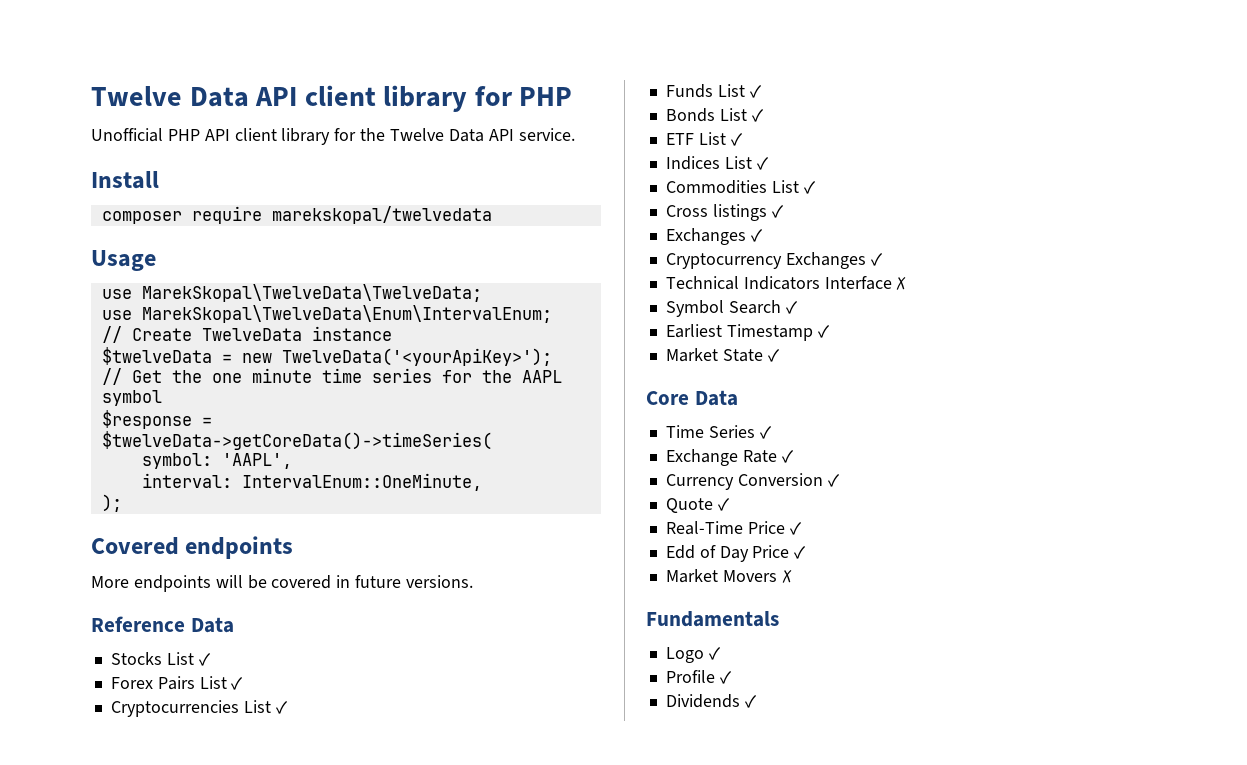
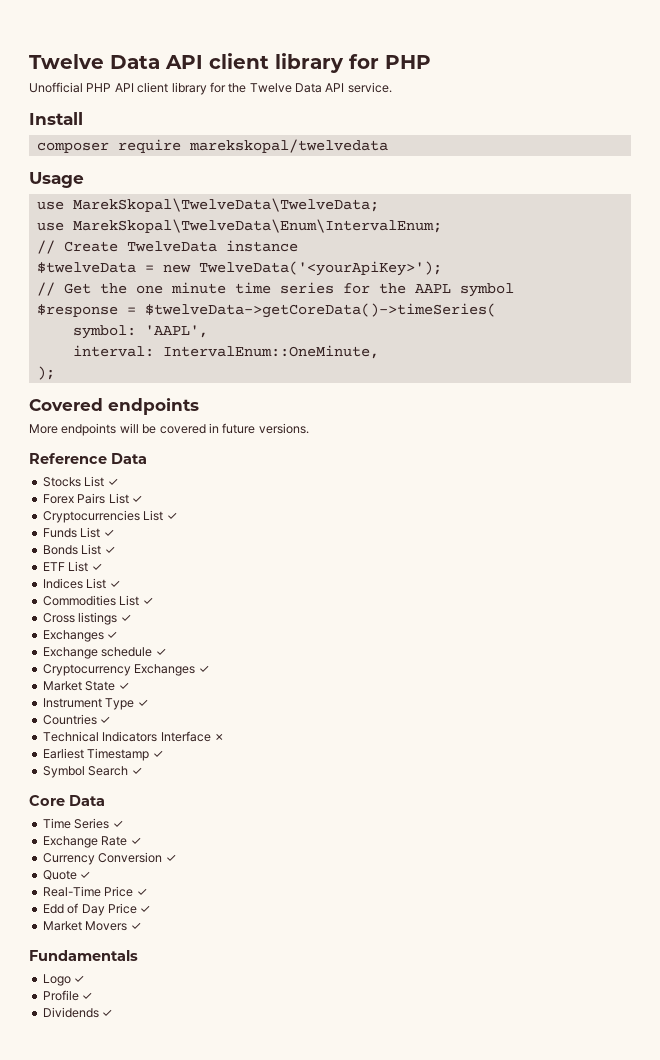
(763, 235) none -> [42,647,167,659] // Exchange schedule ✓
(883, 259) none -> [42,681,130,691] [42,698,149,710] [42,714,112,725] // Market State ✓ // Instrument Type ✓ // Countries ✓
[665,300,798,317] // Symbol Search ✓ -> (225, 737) none
[665,348,763,362] Market State -> [42,766,129,778] Symbol Search
[781,570,792,583] ✗ -> [130,922,142,930] ✓

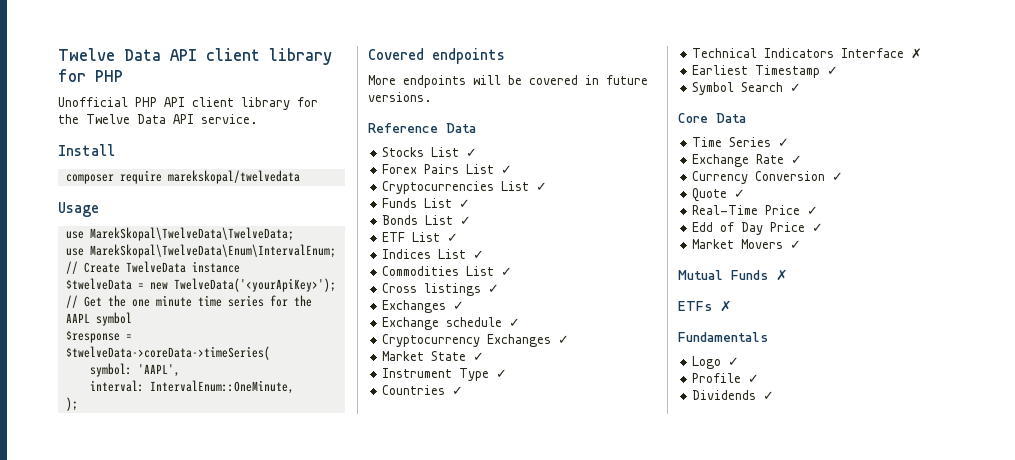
[144,303,496,318] $twelveData->getCoreData()->timeSeries( -> [65,346,270,360] $twelveData->coreData->timeSeries(
(142, 926) none -> [678,269,788,281] [678,300,732,312] // Mutual Funds ✗ // ETFs ✗

